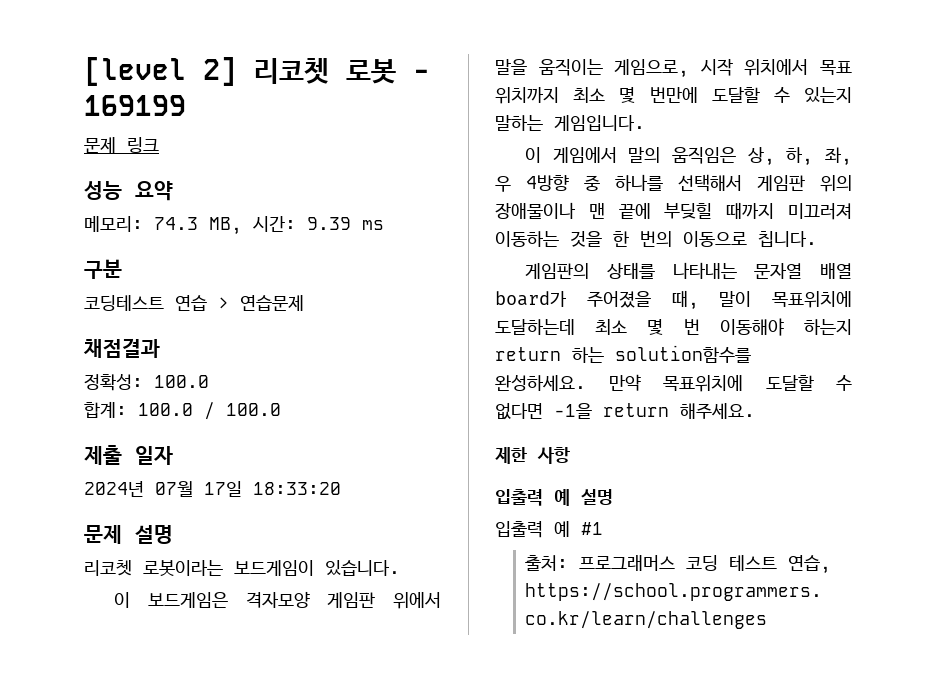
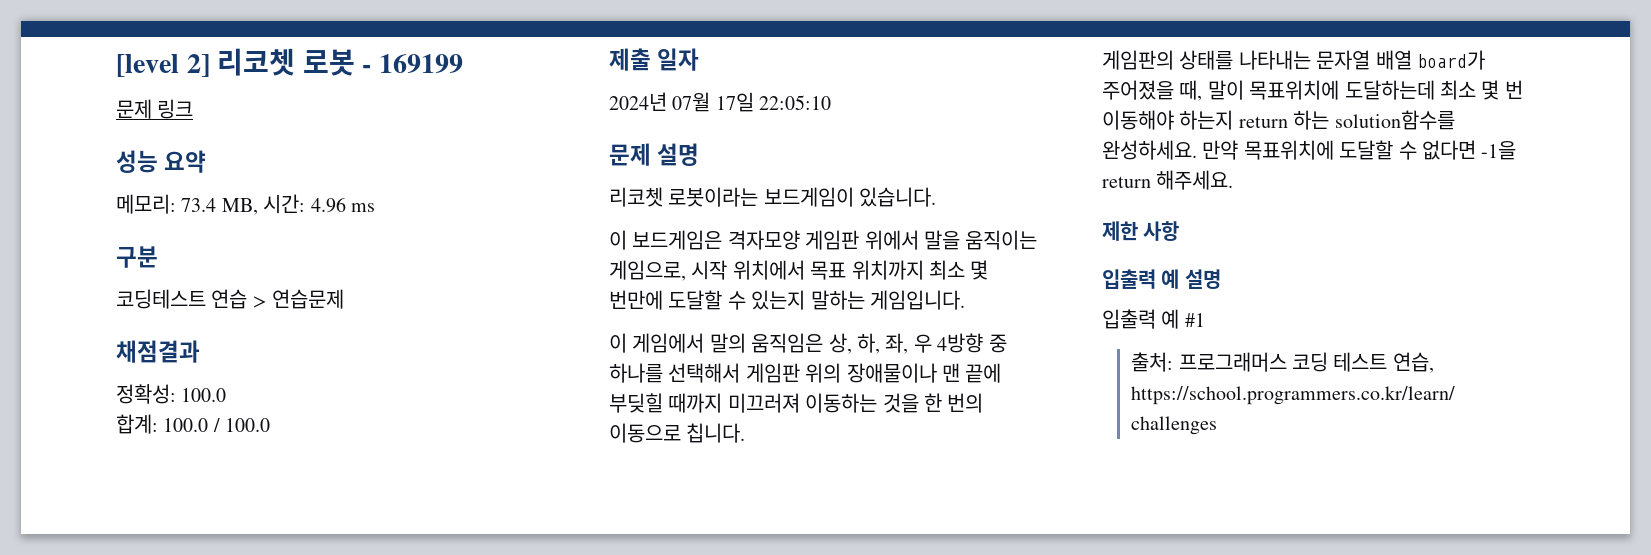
[154,217,198,230] 74.3 -> [181,198,217,212] 73.4
[307,217,351,230] 9.39 -> [310,197,346,213] 4.96
[253,482,341,495] 18:33:20 -> [759,95,832,110] 22:05:10

